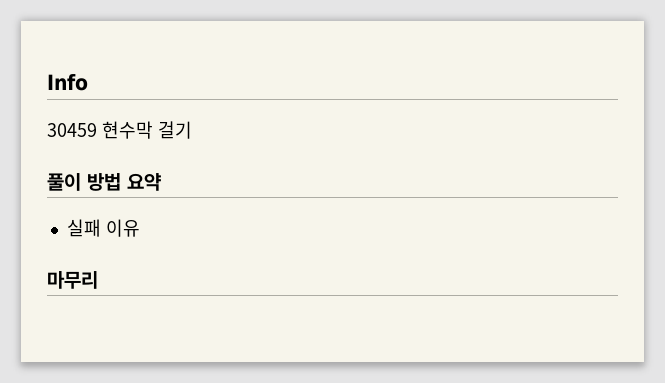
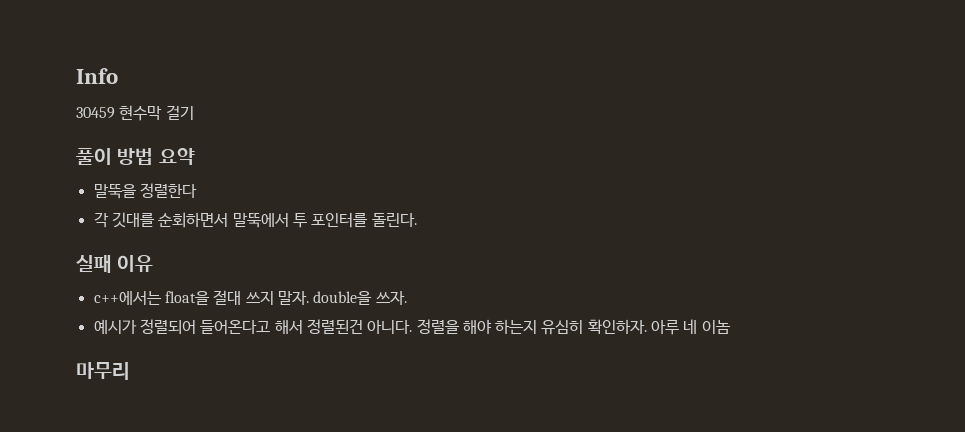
[66,219,140,237] 실패 이유 -> [93,183,197,199] [93,212,417,228] [76,255,154,273] [93,290,407,305] [93,319,731,335] 말뚝을 정렬한다 // 각 깃대를 순회하면서 말뚝에서 투 포인터를 돌린다. // 실패 이유 // c++에서는 float을 절대 쓰지 말자. double을 쓰자. // 예시가 정렬되어 들어온다고 해서 정렬된건 아니다. 정렬을 해야 하는지 유심히 확인하자. 아루 네 이놈

